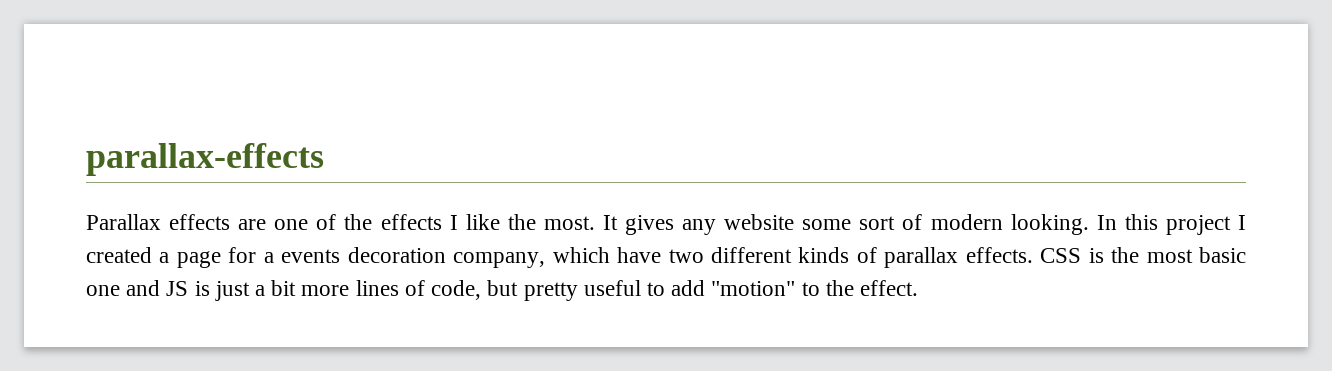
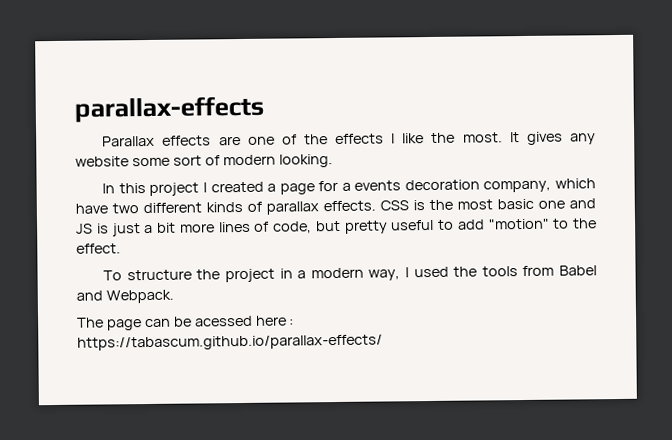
(1089, 224) none -> (333, 161) //
(918, 288) none -> [103,265,598,283] [76,289,174,304] [77,315,295,331] [77,334,383,351] // To structure the project in a modern way, I used the tools from Babel and Webpack. // The page can be acessed here : https://tabascum.github.io/parallax-effects/

